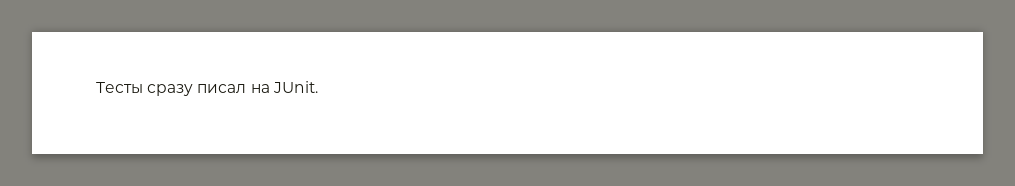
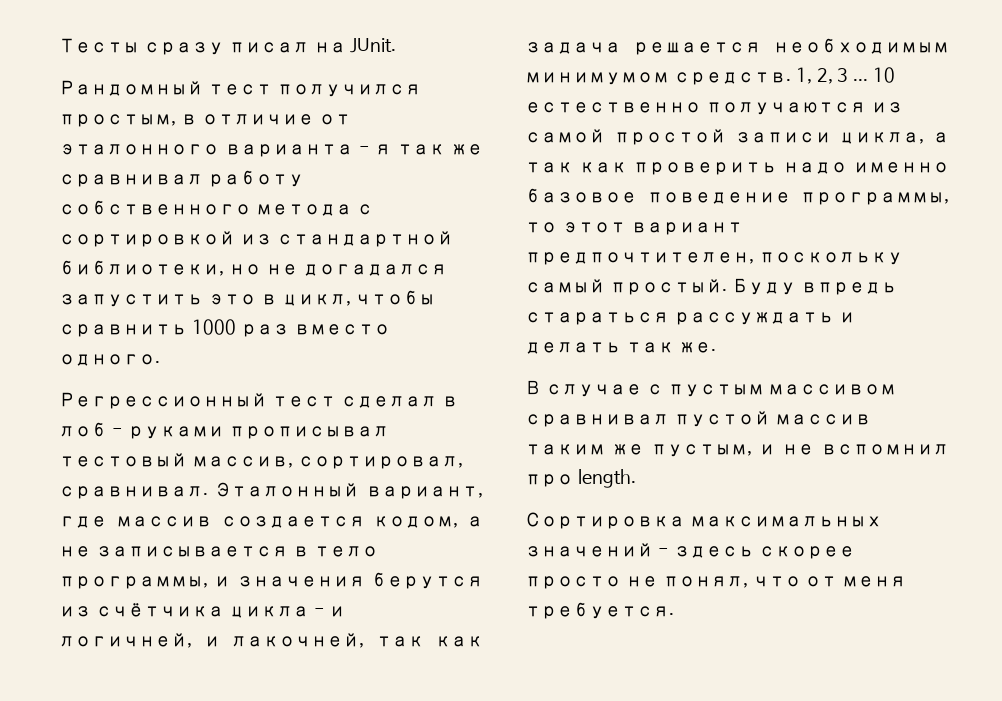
(318, 87) none -> [59,80,421,97] [59,114,351,127] [59,144,484,157] [59,170,304,187] [59,200,373,216] [59,231,453,247] [59,260,447,276] [59,290,436,307] [59,319,390,337] [59,354,160,366] [59,392,458,409] [59,422,389,439] [59,453,463,469] [59,482,483,499] [59,516,483,528] [59,546,378,557] [59,572,483,589] [59,603,346,618] [59,633,483,648] [525,38,949,55] [525,67,896,85] [525,102,903,115] [525,129,949,145] [525,162,949,175] [525,188,949,205] [525,222,743,235] [525,252,903,265] [525,278,897,295] [525,312,855,325] [525,342,716,354] [525,380,897,397] [525,411,871,427] [525,444,949,457] [525,469,636,488] [525,512,882,529] [525,543,855,559] [525,576,907,589] [525,602,674,619] // Рандомный тест получился простым, в отличие от эталонного варианта - я так же сравнивал работу собственного метода с сортировкой из стандартной библиотеки, но не догадался запустить это в цикл, чтобы сравнить 1000 раз вместо одного. // Регрессионный тест сделал в лоб - руками прописывал тестовый массив, сортировал, сравнивал. Эталонный вариант, где массив создается кодом, а не записывается в тело программы, и значения берутся из счётчика цикла - и логичней, и лакочней, так как задача решается необходимым минимумом средств. 1, 2, 3 ... 10 естественно получаются из самой простой записи цикла, а так как проверить надо именно базовое поведение программы, то этот вариант предпочтителен, поскольку самый простый. Буду впредь стараться рассуждать и делать так же. // В случае с пустым массивом сравнивал пустой массив таким же пустым, и не вспомнил про length. // Сортировка максимальных значений - здесь скорее просто не понял, что от меня требуется.

